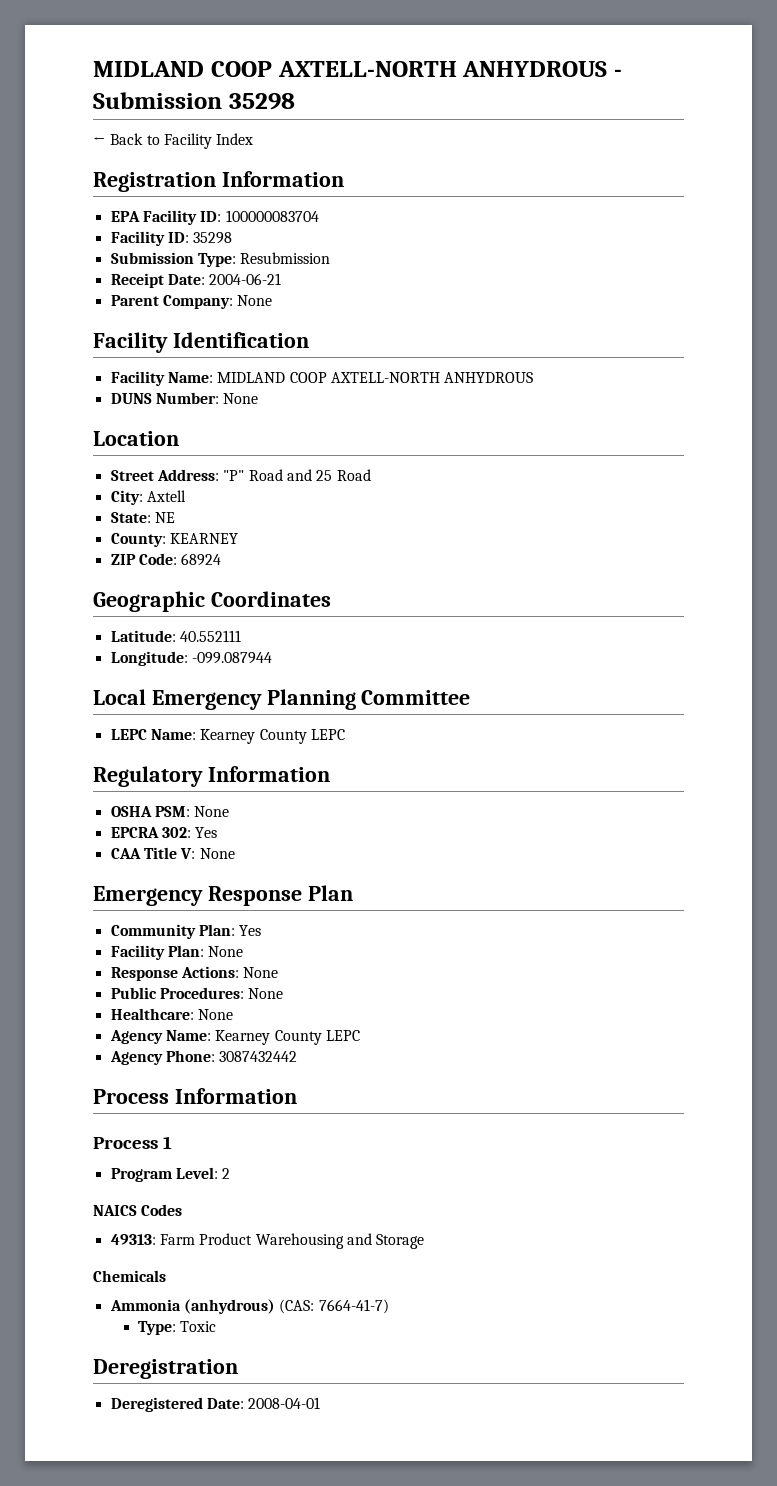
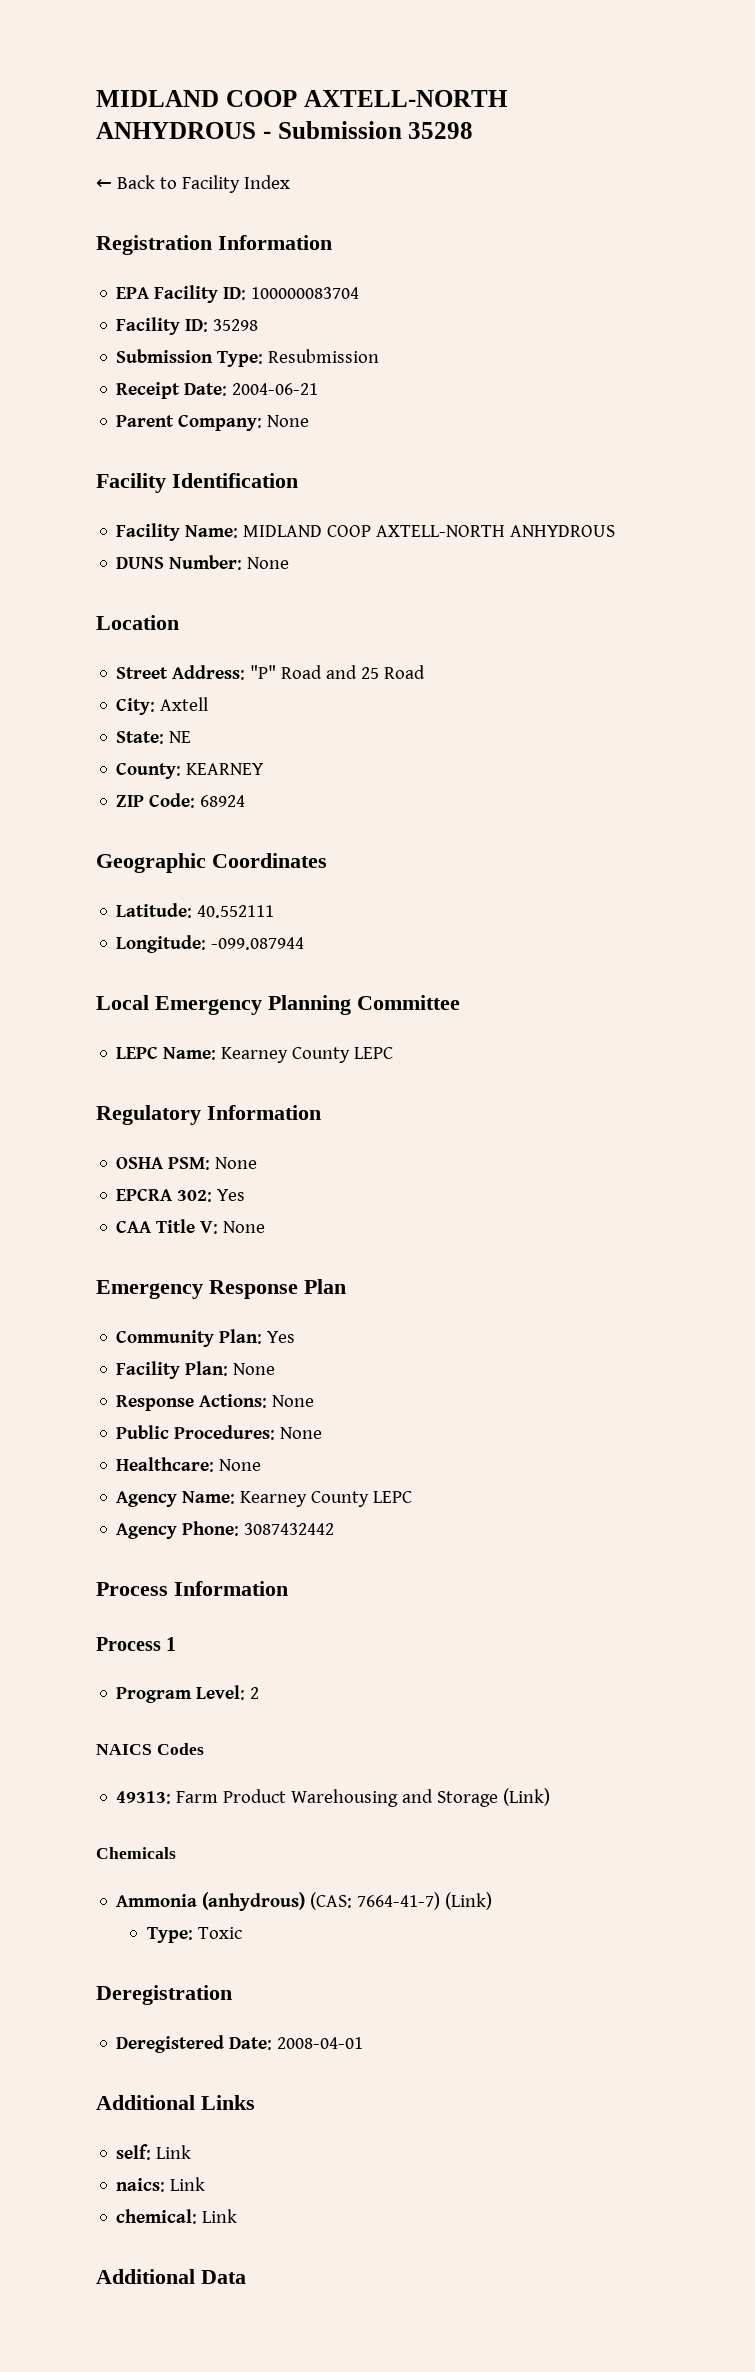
(425, 1241) none -> [503,1788,551,1806] (Link)
(389, 1306) none -> [445,1892,493,1910] (Link)
(321, 1403) none -> [96,2095,255,2110] [116,2144,192,2160] [116,2177,206,2192] [116,2209,238,2224] [96,2269,246,2284] // Additional Links // self: Link // naics: Link // chemical: Link // Additional Data

